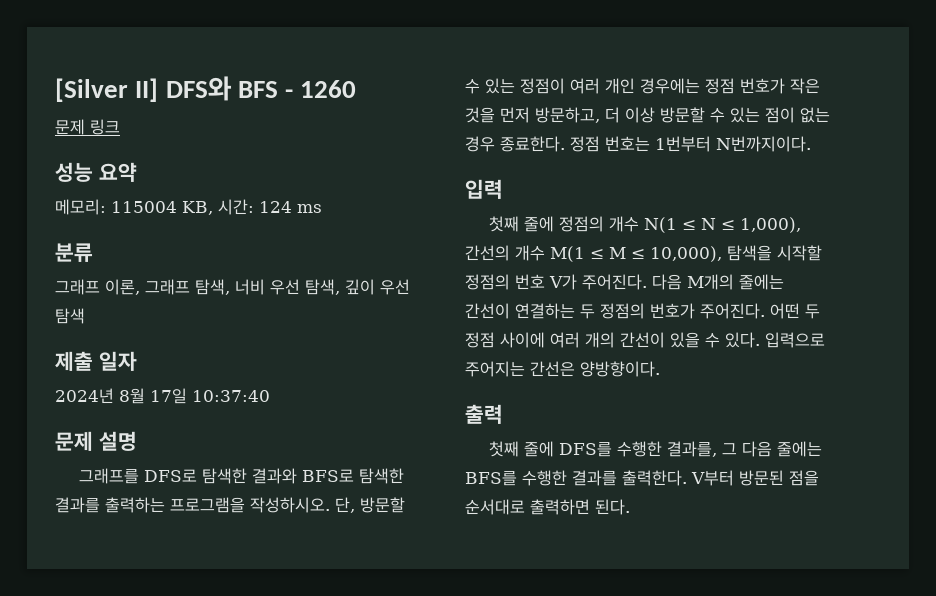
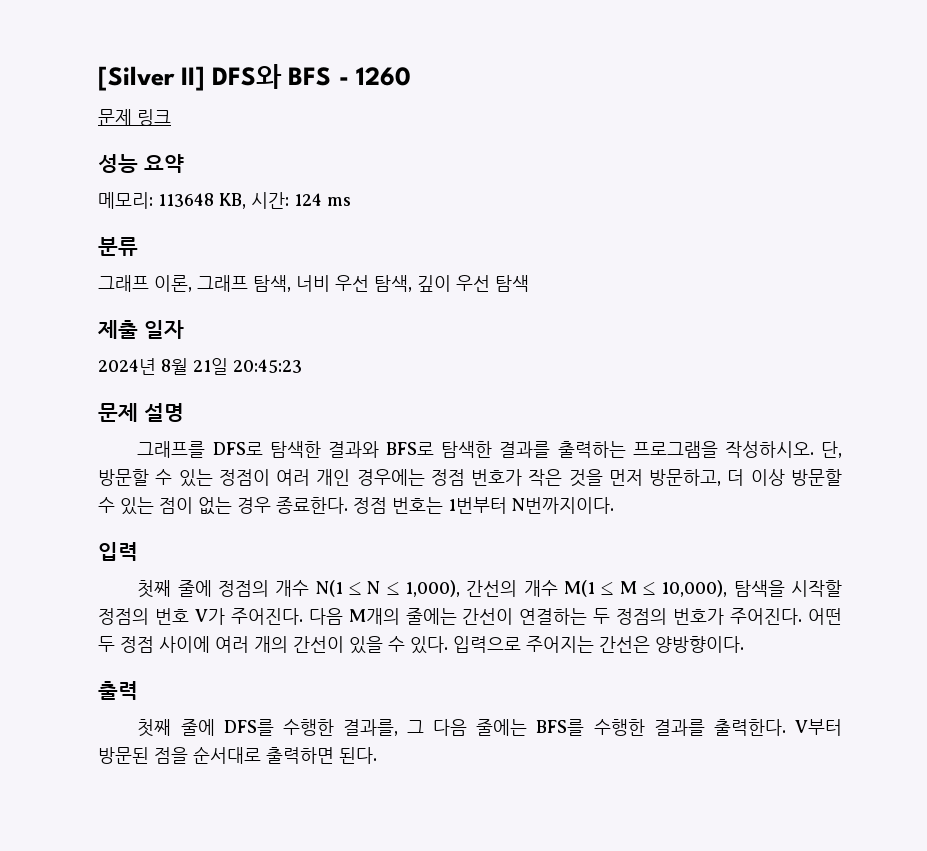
[111,201,177,213] 115004 -> [158,193,214,207] 113648
[150,388,270,404] 17일 10:37:40 -> [193,358,302,375] 21일 20:45:23

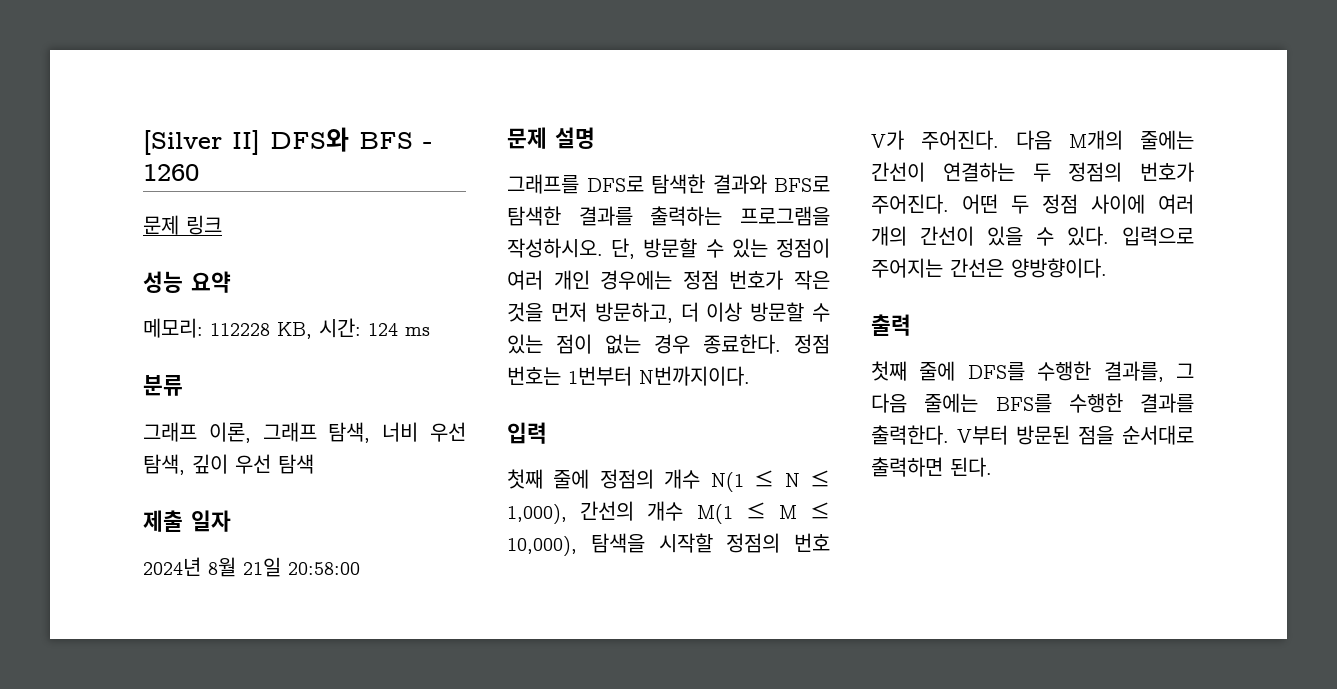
[158,193,214,207] 113648 -> [210,323,270,336] 112228
[233,359,302,373] 20:45:23 -> [288,562,360,575] 20:58:00

